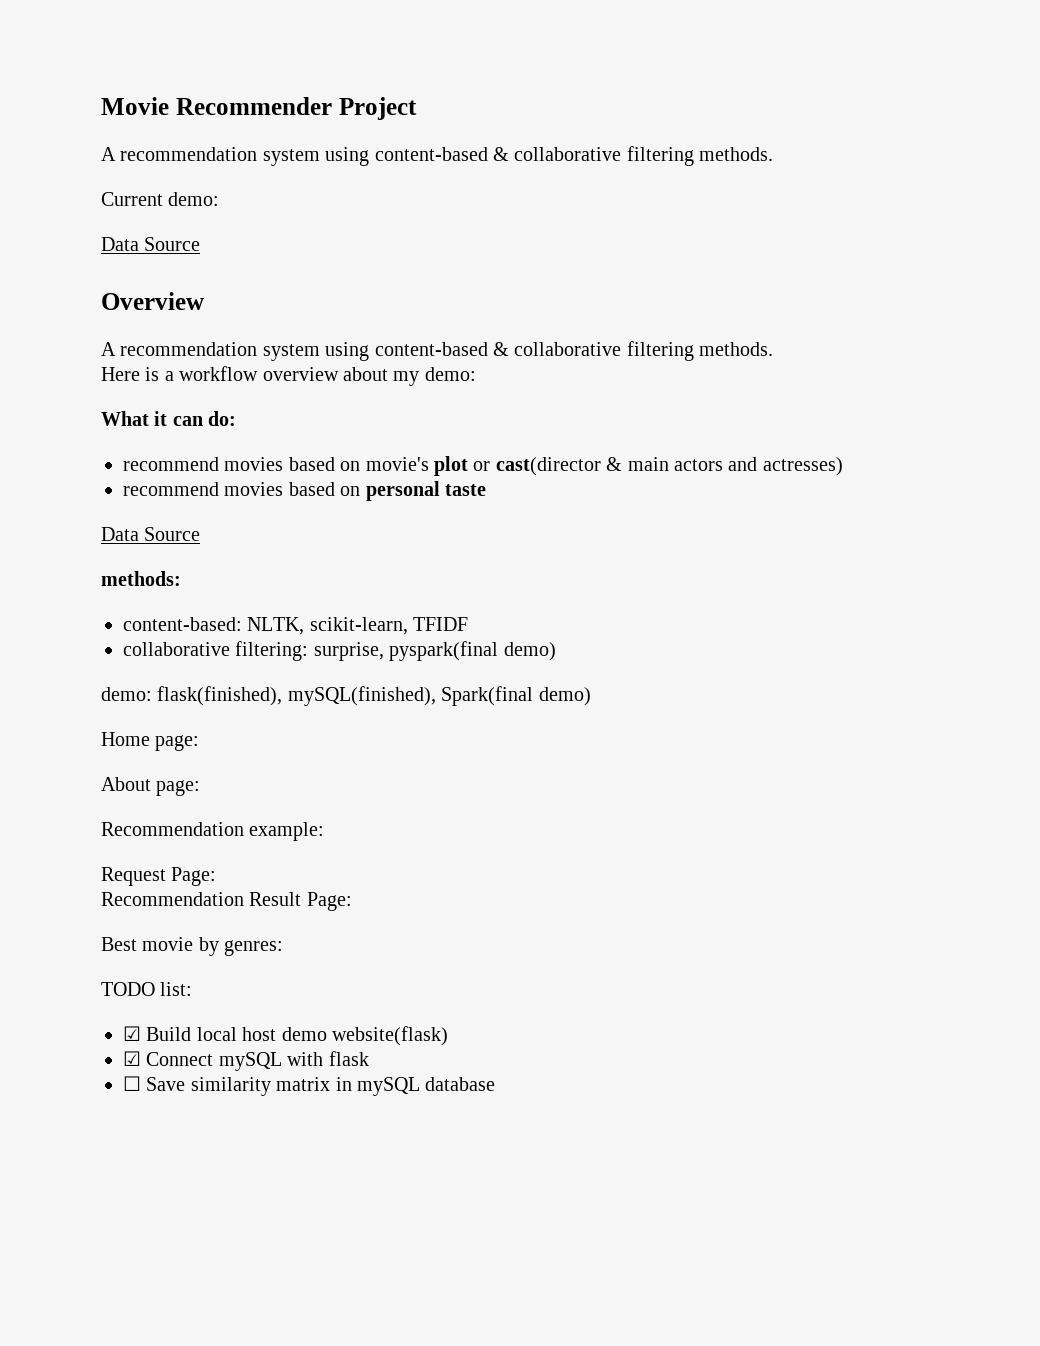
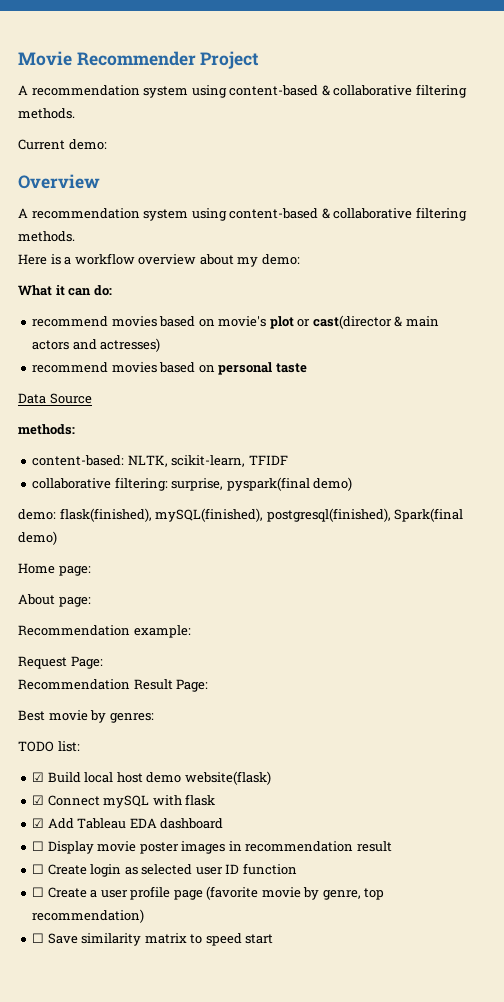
[101,237,201,251] // Data Source -> (107, 144) none
(436, 696) none -> [266,508,391,522] postgresql(finished),
(369, 1058) none -> [32,818,224,829] [32,841,392,854] [32,863,297,877] [32,886,385,900] [32,909,145,923] // ☑ Add Tableau EDA dashboard // ☐ Display movie poster images in recommendation result // ☐ Create login as selected user ID function // ☐ Create a user profile page (favorite movie by genre, top recommendation)
[335,1077,496,1096] in mySQL database -> [190,933,274,946] to speed start

